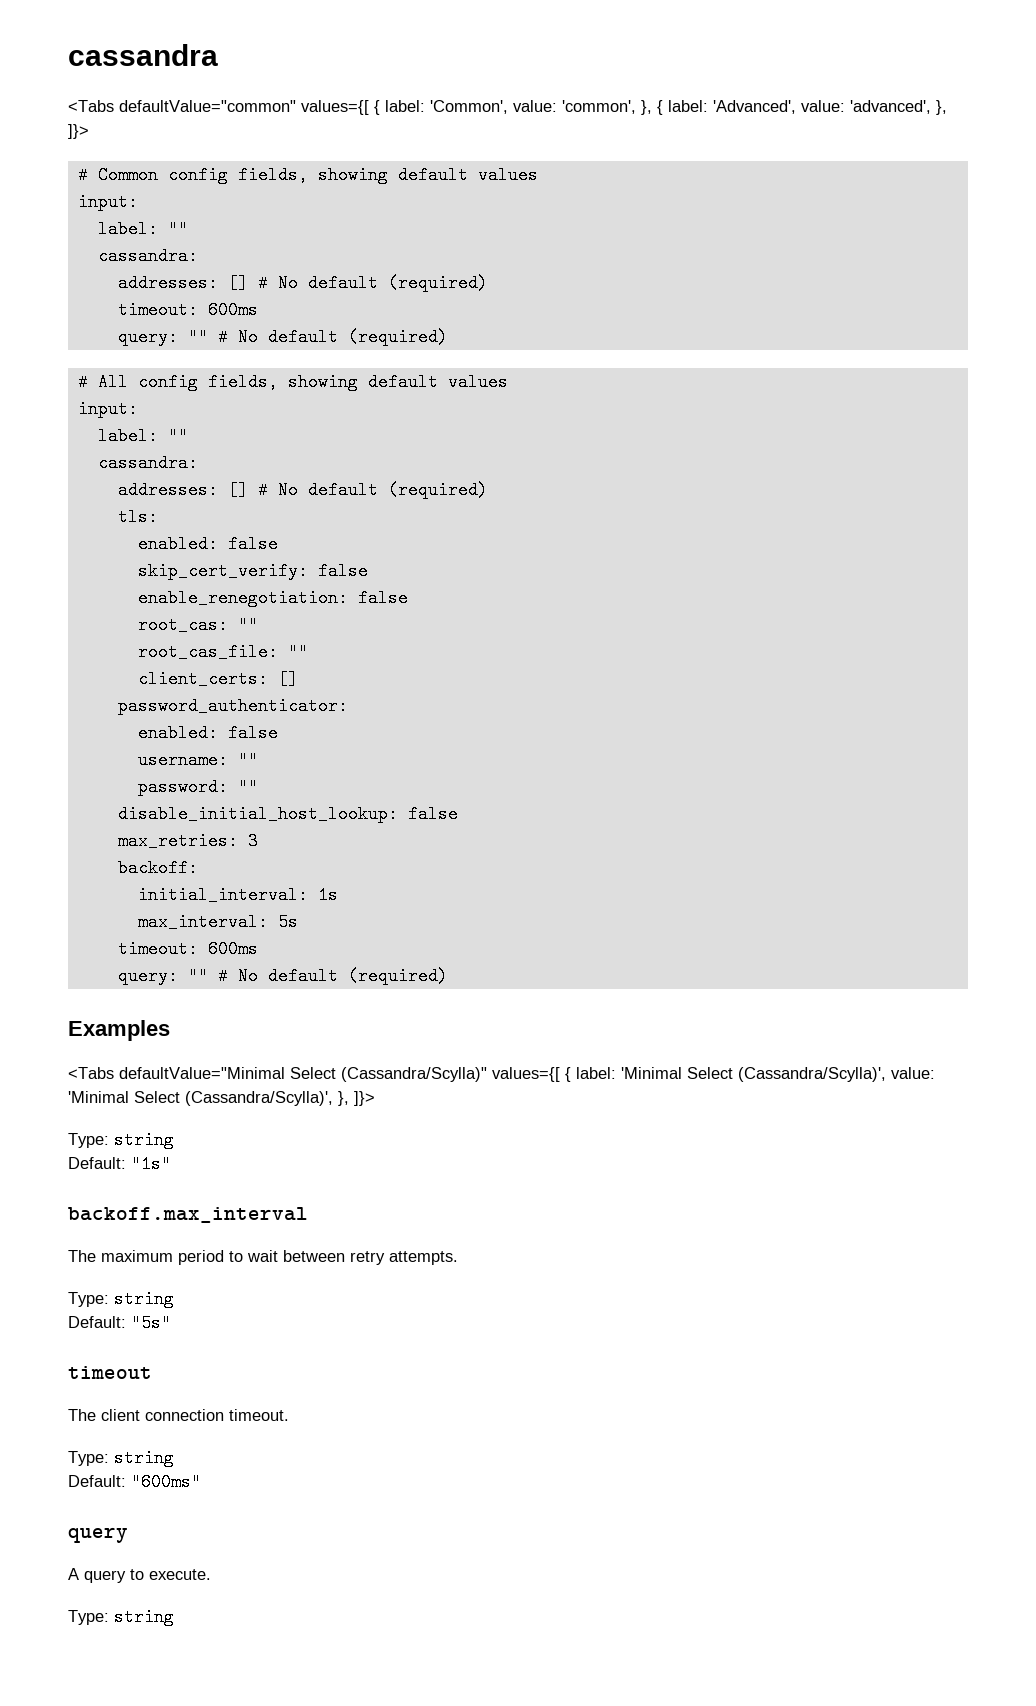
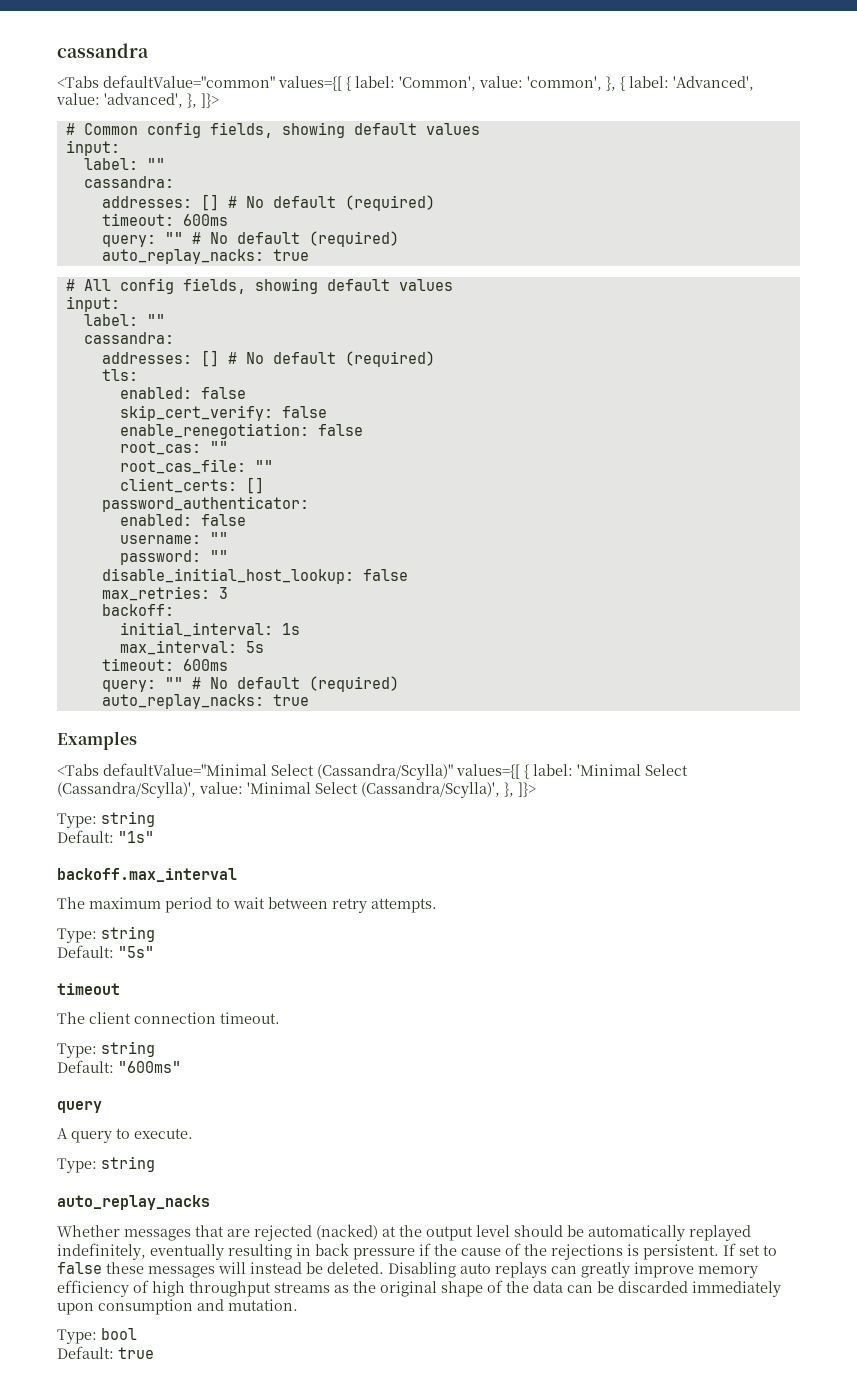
(448, 337) none -> [101,249,309,264] // auto_replay_nacks: true
(448, 976) none -> [101,694,309,709] // auto_replay_nacks: true
(174, 1617) none -> [57,1195,210,1210] [57,1224,751,1241] [57,1243,777,1260] [57,1262,758,1278] [57,1280,781,1297] [57,1299,298,1315] [57,1328,137,1344] [57,1346,154,1359] // auto_replay_nacks // Whether messages that are rejected (nacked) at the output level should be automatically replayed indefinitely, eventually resulting in back pressure if the cause of the rejections is persistent. If set to false these messages will instead be deleted. Disabling auto replays can greatly improve memory efficiency of high throughput streams as the original shape of the data can be discarded immediately upon consumption and mutation. // Type: bool // Default: true

